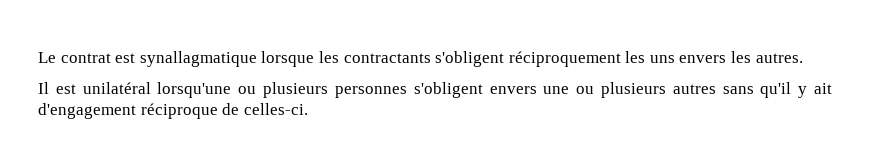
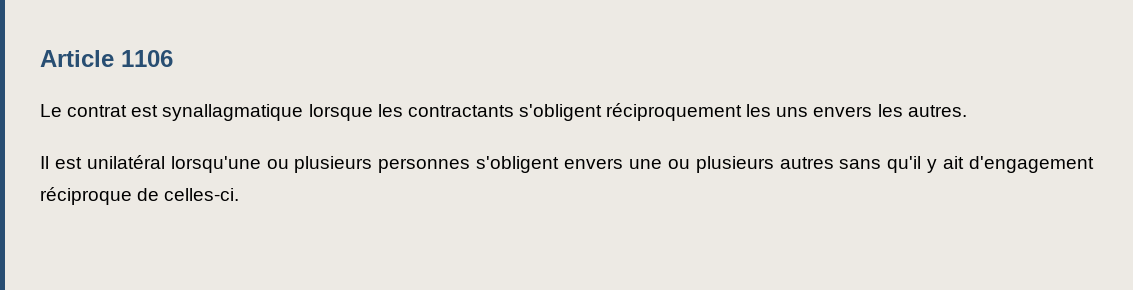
(38, 57) none -> [40,50,173,67] Article 1106 //

